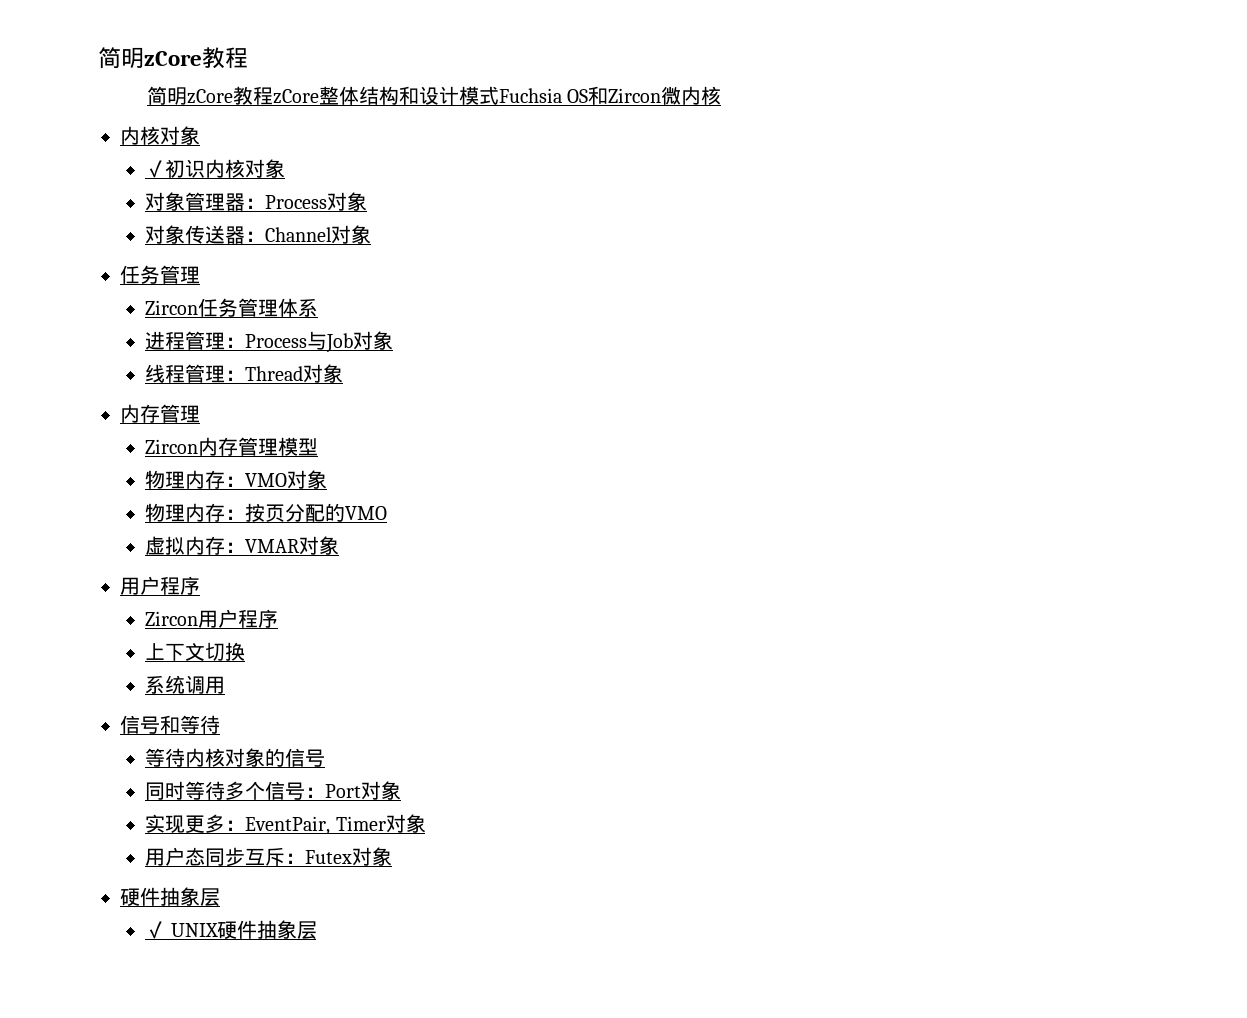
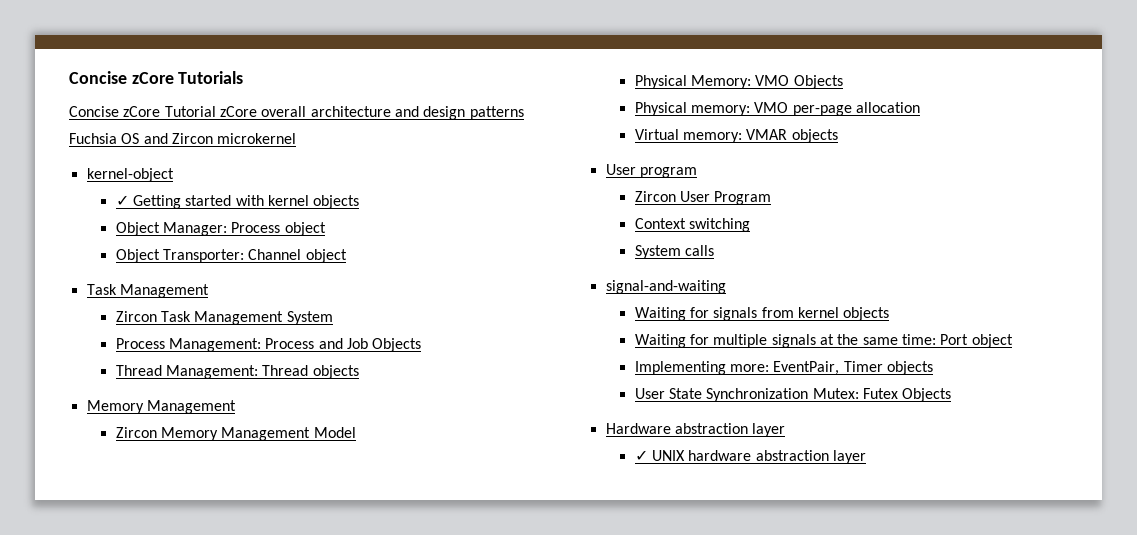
[98,47,248,69] [146,86,722,105] [120,126,200,145] [145,159,286,178] [145,192,368,211] [145,225,372,244] [120,265,200,284] [145,298,319,317] [145,331,394,353] [145,364,344,383] [120,404,200,423] [145,437,319,456] [145,470,328,489] [145,503,388,522] [145,536,340,555] [120,576,200,595] [145,609,279,628] [145,642,246,661] [145,675,226,694] [120,715,220,734] [145,748,326,767] [145,781,402,800] [145,814,426,835] [145,847,393,867] [120,887,220,907] 简明zCore教程 // 简明zCore教程zCore整体结构和设计模式Fuchsia OS和Zircon微内核 // 内核对象 // ✓初识内核对象 // 对象管理器：Process对象 // 对象传送器：Channel对象 // 任务管理 // Zircon任务管理体系 // 进程管理：Process与Job对象 // 线程管理：Thread对象 // 内存管理 // Zircon内存管理模型 // 物理内存：VMO对象 // 物理内存：按页分配的VMO // 虚拟内存：VMAR对象 // 用户程序 // Zircon用户程序 // 上下文切换 // 系统调用 // 信号和等待 // 等待内核对象的信号 // 同时等待多个信号：Port对象 // 实现更多：EventPair, Timer对象 // 用户态同步互斥：Futex对象 // 硬件抽象层 -> [69,71,244,84] [69,106,524,120] [69,133,297,144] [86,168,174,182] [115,195,360,209] [115,222,326,236] [115,249,347,263] [86,284,209,298] [115,311,333,325] [115,338,422,352] [115,365,359,379] [86,400,236,414] [115,427,356,441] [634,75,843,89] [634,102,920,116] [634,129,838,143] [605,164,697,178] [634,191,772,205] [634,218,750,232] [634,245,714,259] [605,280,726,294] [634,307,890,321] [634,334,1013,348] [634,361,933,375] [634,388,952,402] [605,423,786,437] Concise zCore Tutorials // Concise zCore Tutorial zCore overall architecture and design patterns Fuchsia OS and Zircon microkernel // kernel-object // ✓ Getting started with kernel objects // Object Manager: Process object // Object Transporter: Channel object // Task Management // Zircon Task Management System // Process Management: Process and Job Objects // Thread Management: Thread objects // Memory Management // Zircon Memory Management Model // Physical Memory: VMO Objects // Physical memory: VMO per-page allocation // Virtual memory: VMAR objects // User program // Zircon User Program // Context switching // System calls // signal-and-waiting // Waiting for signals from kernel objects // Waiting for multiple signals at the same time: Port object // Implementing more: EventPair, Timer objects // User State Synchronization Mutex: Futex Objects // Hardware abstraction layer
[216,920,317,940] 硬件抽象层 -> [688,450,866,464] hardware abstraction layer

